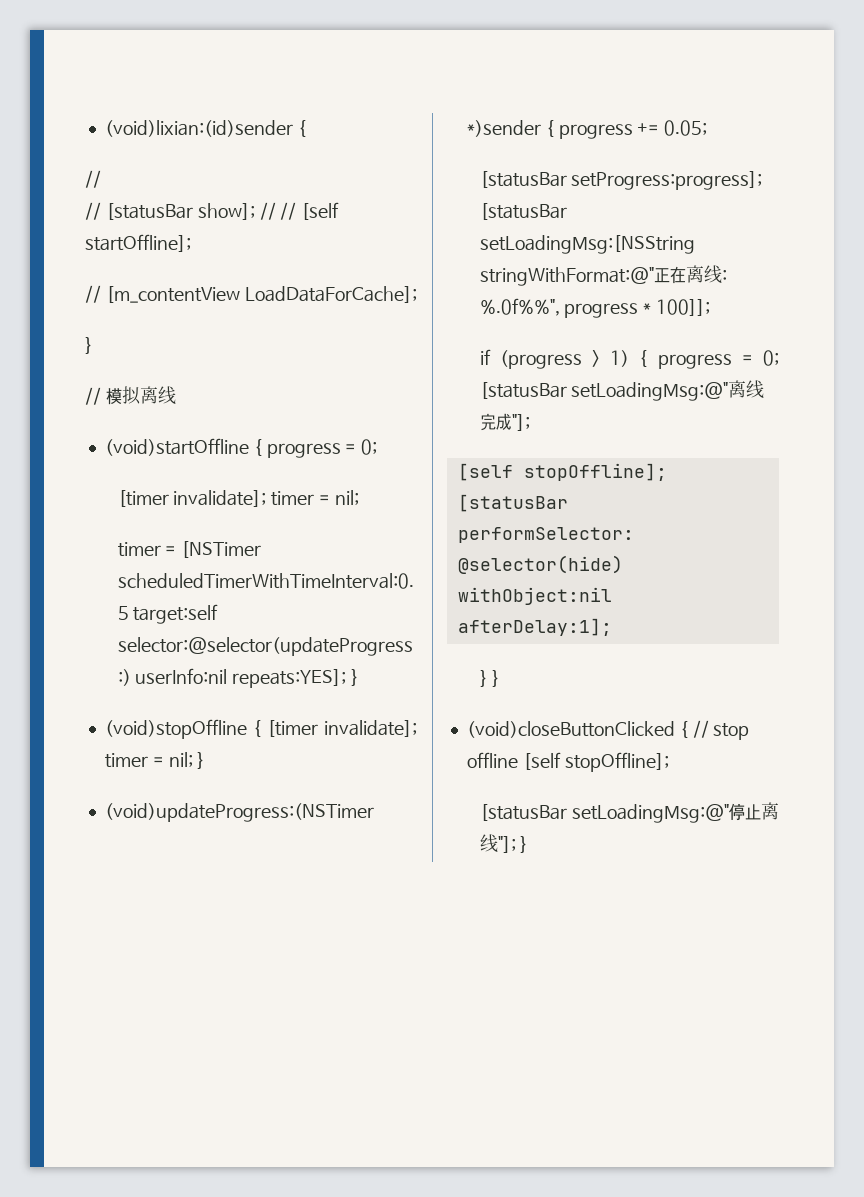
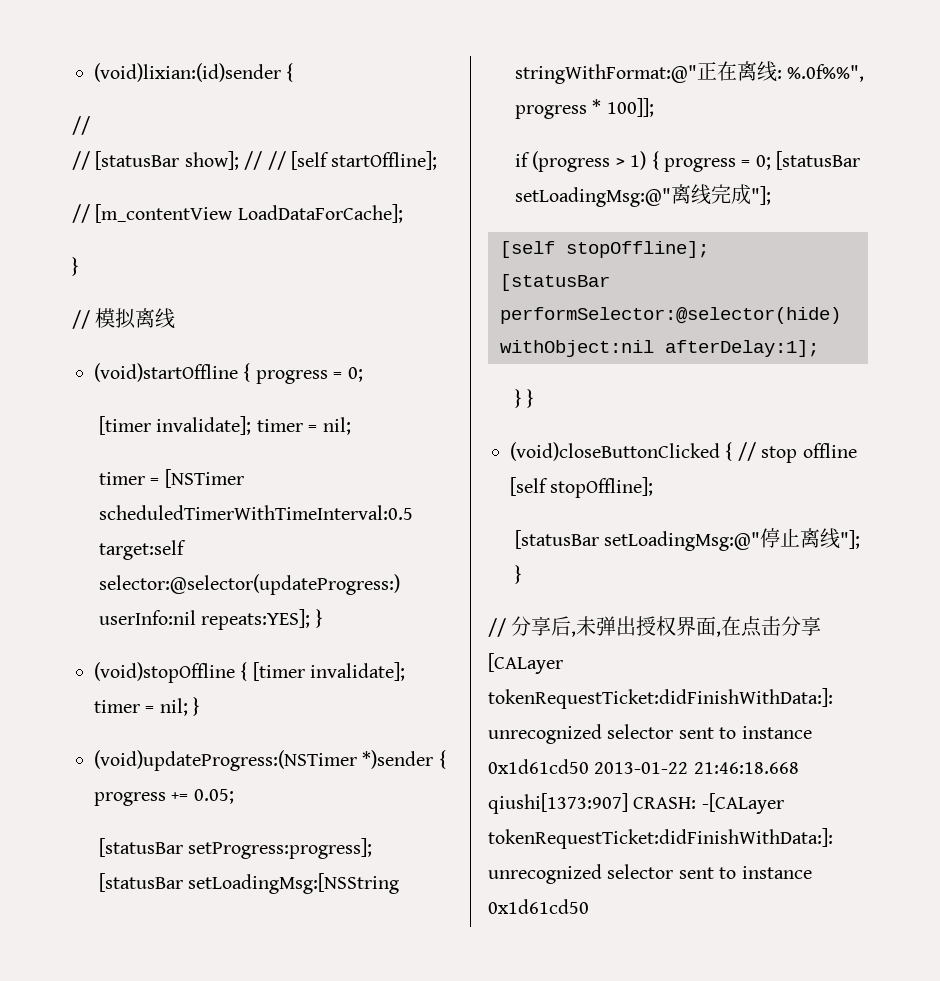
(529, 844) none -> [488,616,822,637] [488,653,563,674] [488,688,833,709] [488,724,812,744] [488,759,799,774] [488,793,784,814] [488,828,833,849] [488,864,812,884] [488,899,589,914] // // 分享后,未弹出授权界面,在点击分享[CALayer tokenRequestTicket:didFinishWithData:]: unrecognized selector sent to instance 0x1d61cd50 2013-01-22 21:46:18.668 qiushi[1373:907] CRASH: -[CALayer tokenRequestTicket:didFinishWithData:]: unrecognized selector sent to instance 0x1d61cd50

